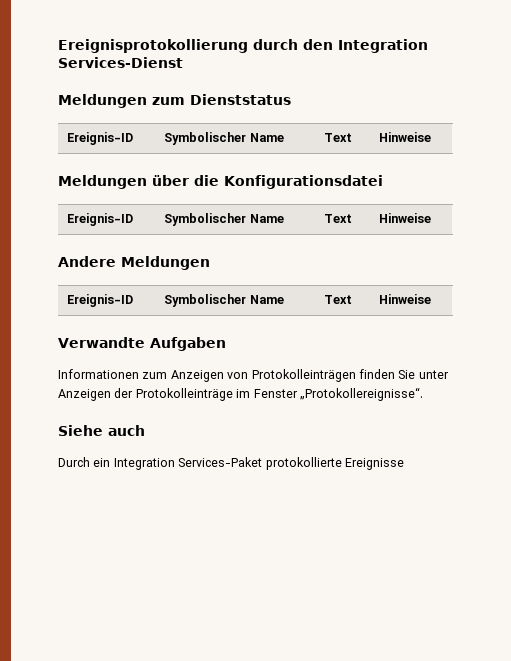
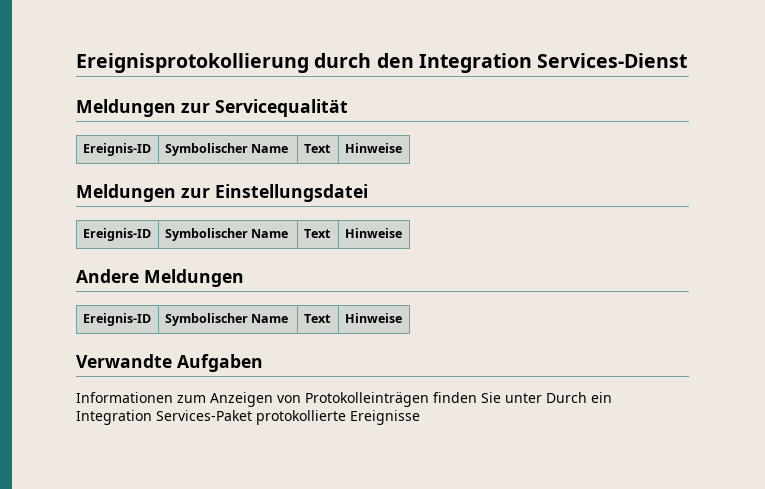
[152,94,291,105] zum Dienststatus -> [181,99,348,117] zur Servicequalität
[152,175,383,189] über die Konfigurationsdatei -> [181,184,368,202] zur Einstellungsdatei
[58,387,423,401] [58,425,145,436] Anzeigen der Protokolleinträge im Fenster „Protokollereignisse“. // Siehe auch // -> (542, 398) none

